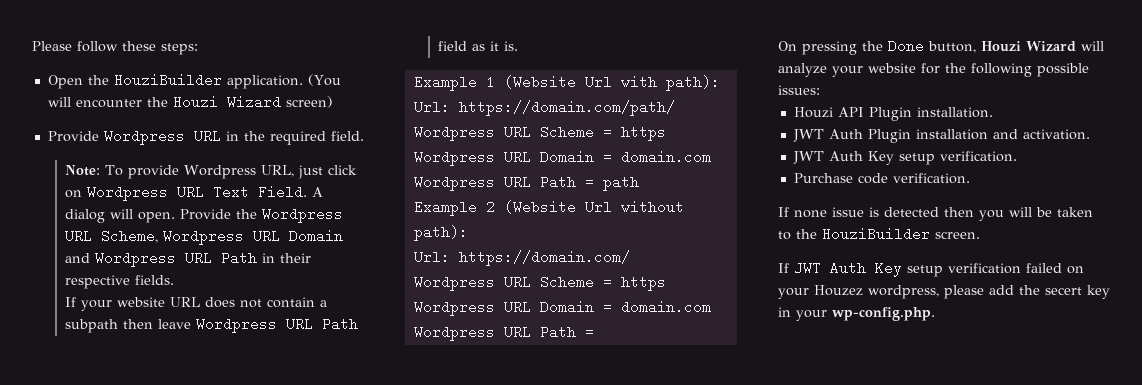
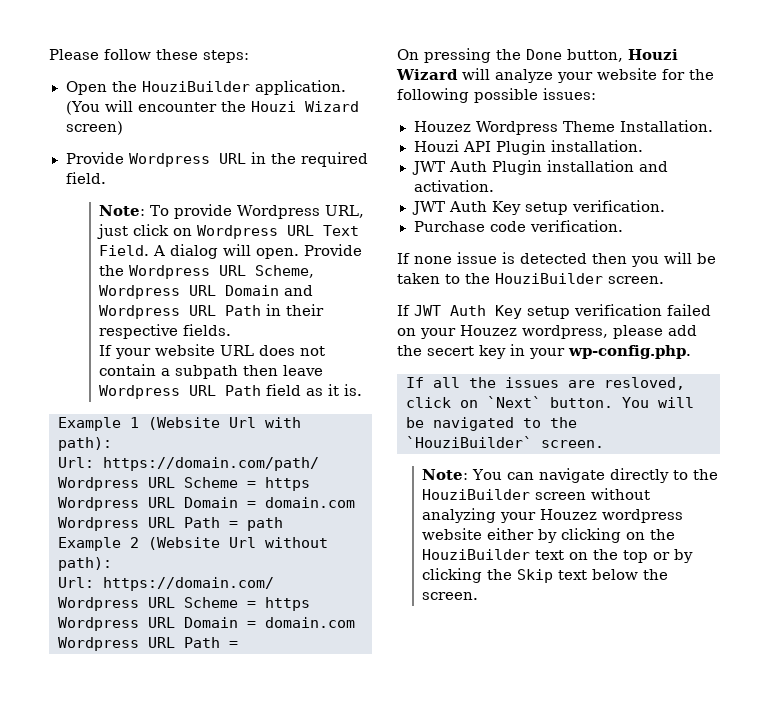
(820, 90) none -> [413,120,714,135] // Houzez Wordpress Theme Installation.
(935, 314) none -> [406,377,685,390] [406,396,694,408] [406,417,577,431] [406,436,604,448] [422,468,719,483] [422,488,651,500] [422,508,684,523] [422,528,676,543] [422,549,694,563] [422,568,669,583] [422,592,479,600] // If all the issues are resloved, click on `Next` button. You will be navigated to the `HouziBuilder` screen. // Note: You can navigate directly to the HouziBuilder screen without analyzing your Houzez wordpress website either by clicking on the HouziBuilder text on the top or by clicking the Skip text below the screen.

